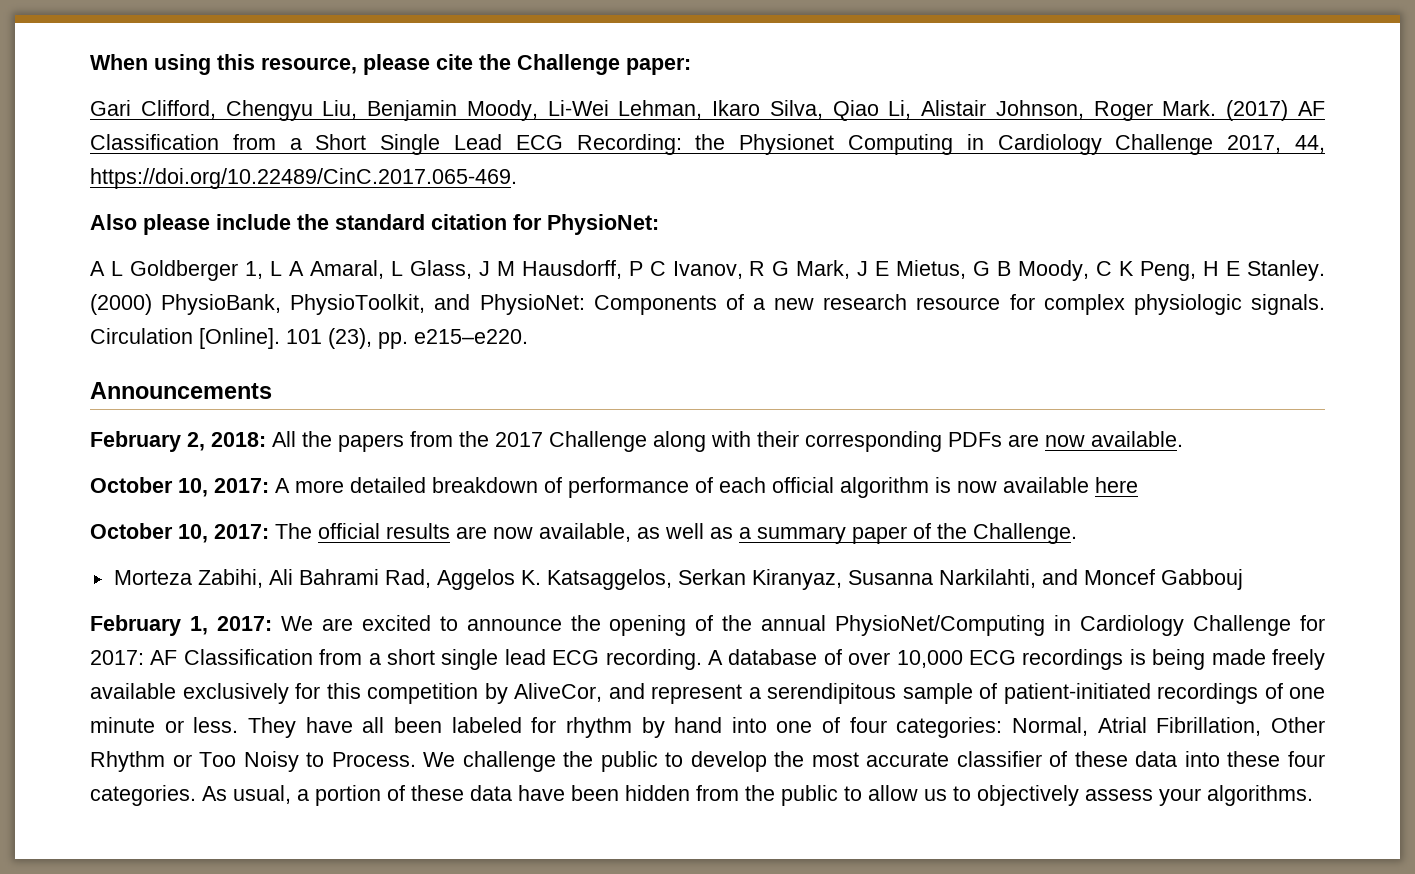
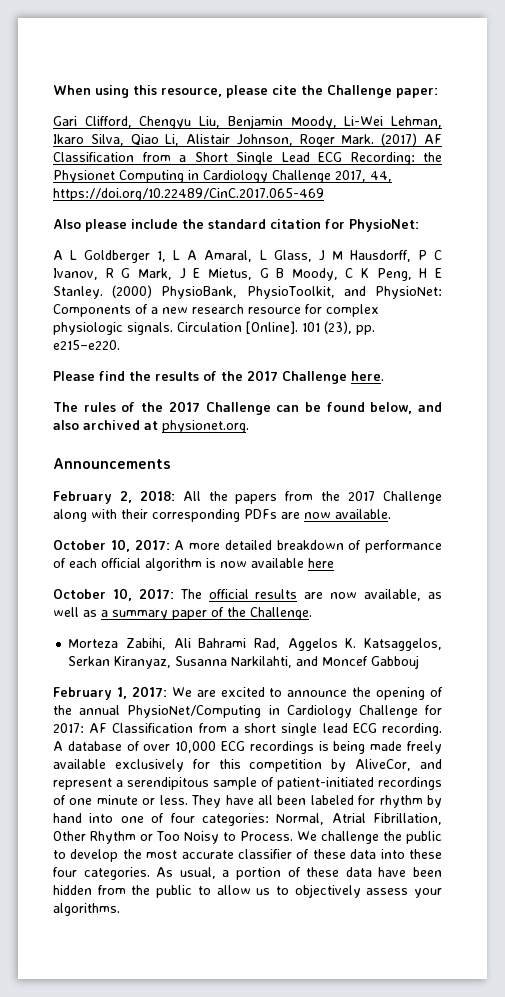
[90,168,517,189] https://doi.org/10.22489/CinC.2017.065-469. -> [53,188,324,201] https://doi.org/10.22489/CinC.2017.065-469
(528, 336) none -> [53,370,384,384] [53,401,442,415] [53,420,249,433] // Please find the results of the 2017 Challenge here. // The rules of the 2017 Challenge can be found below, and also archived at physionet.org.

